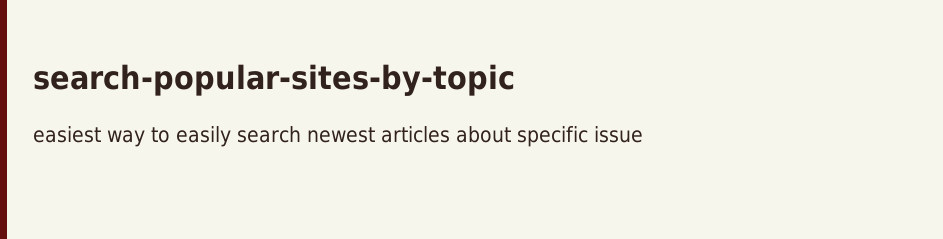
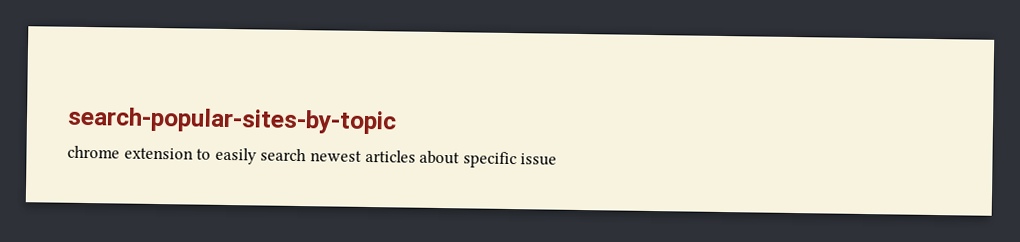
[33,126,145,147] easiest way -> [67,145,193,160] chrome extension

